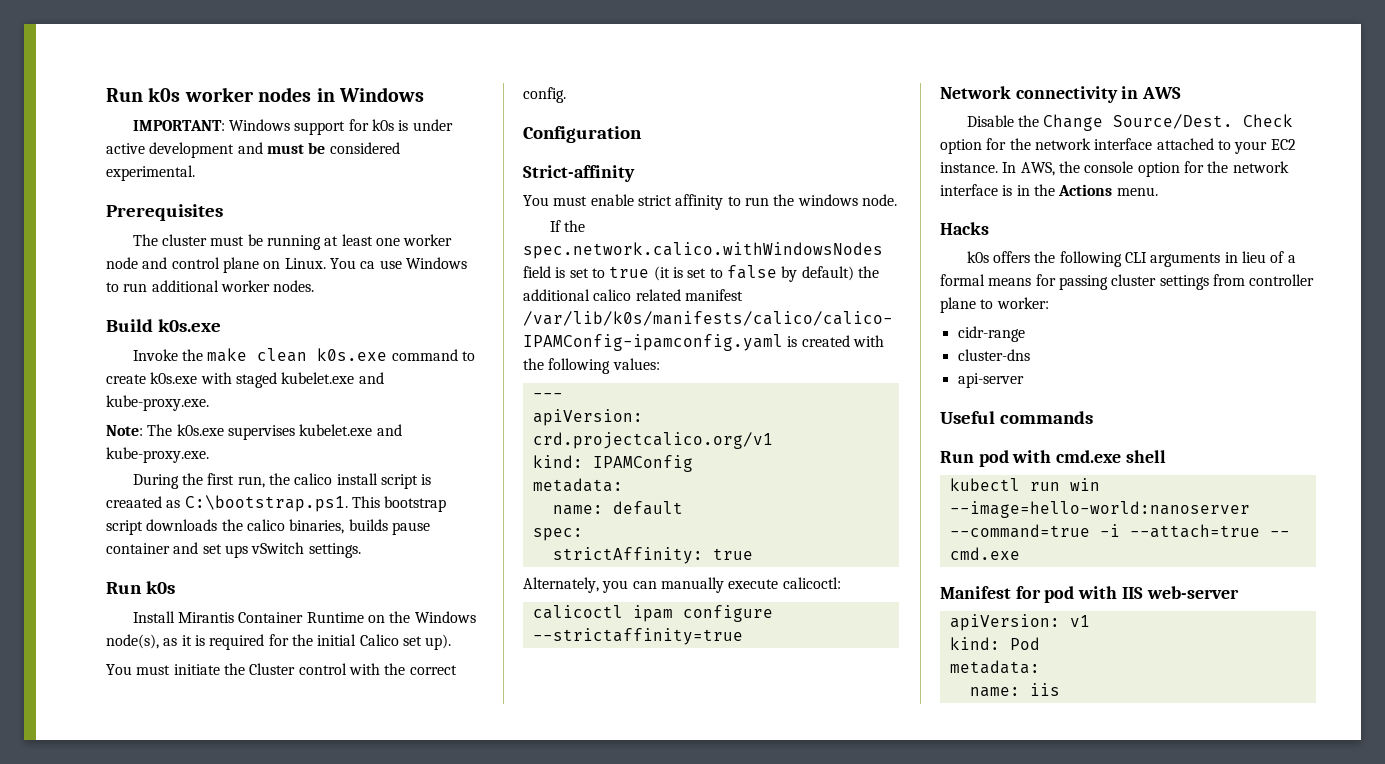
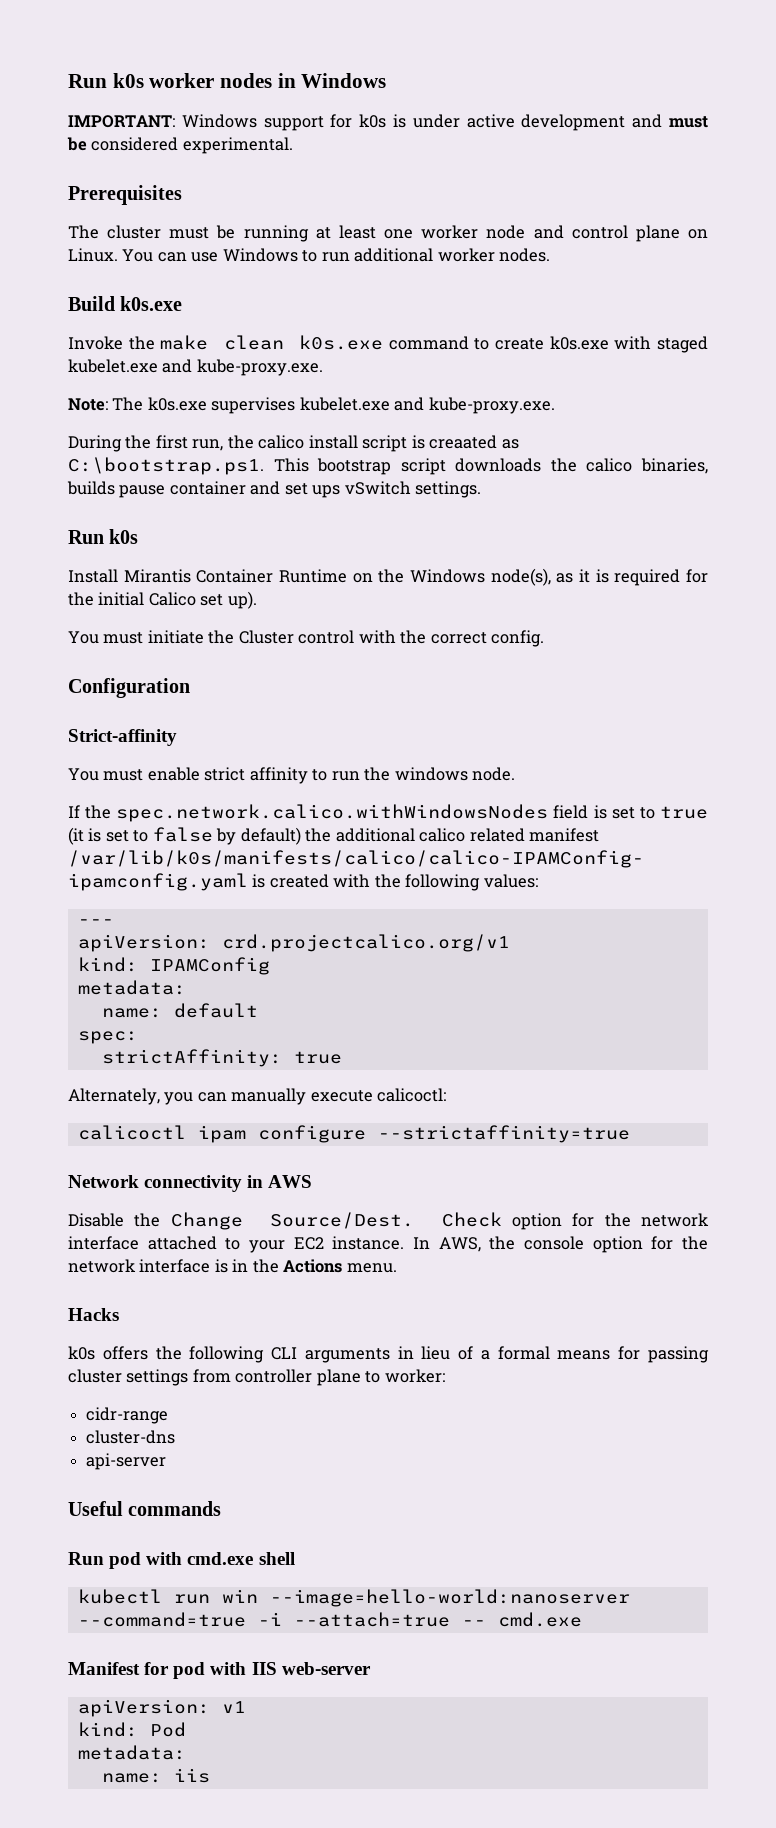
[360,261,376,269] ca -> [157,252,187,262] can

